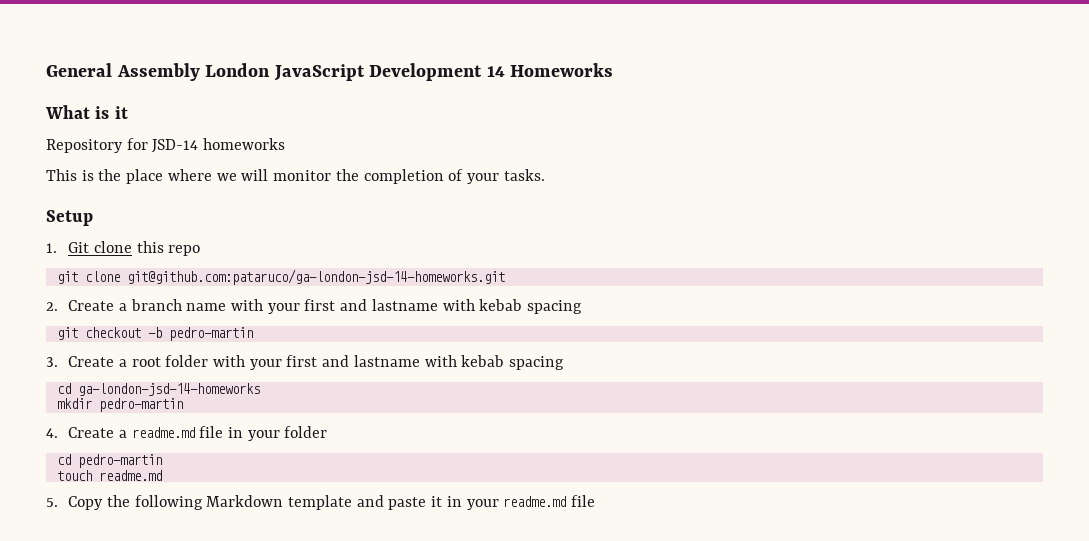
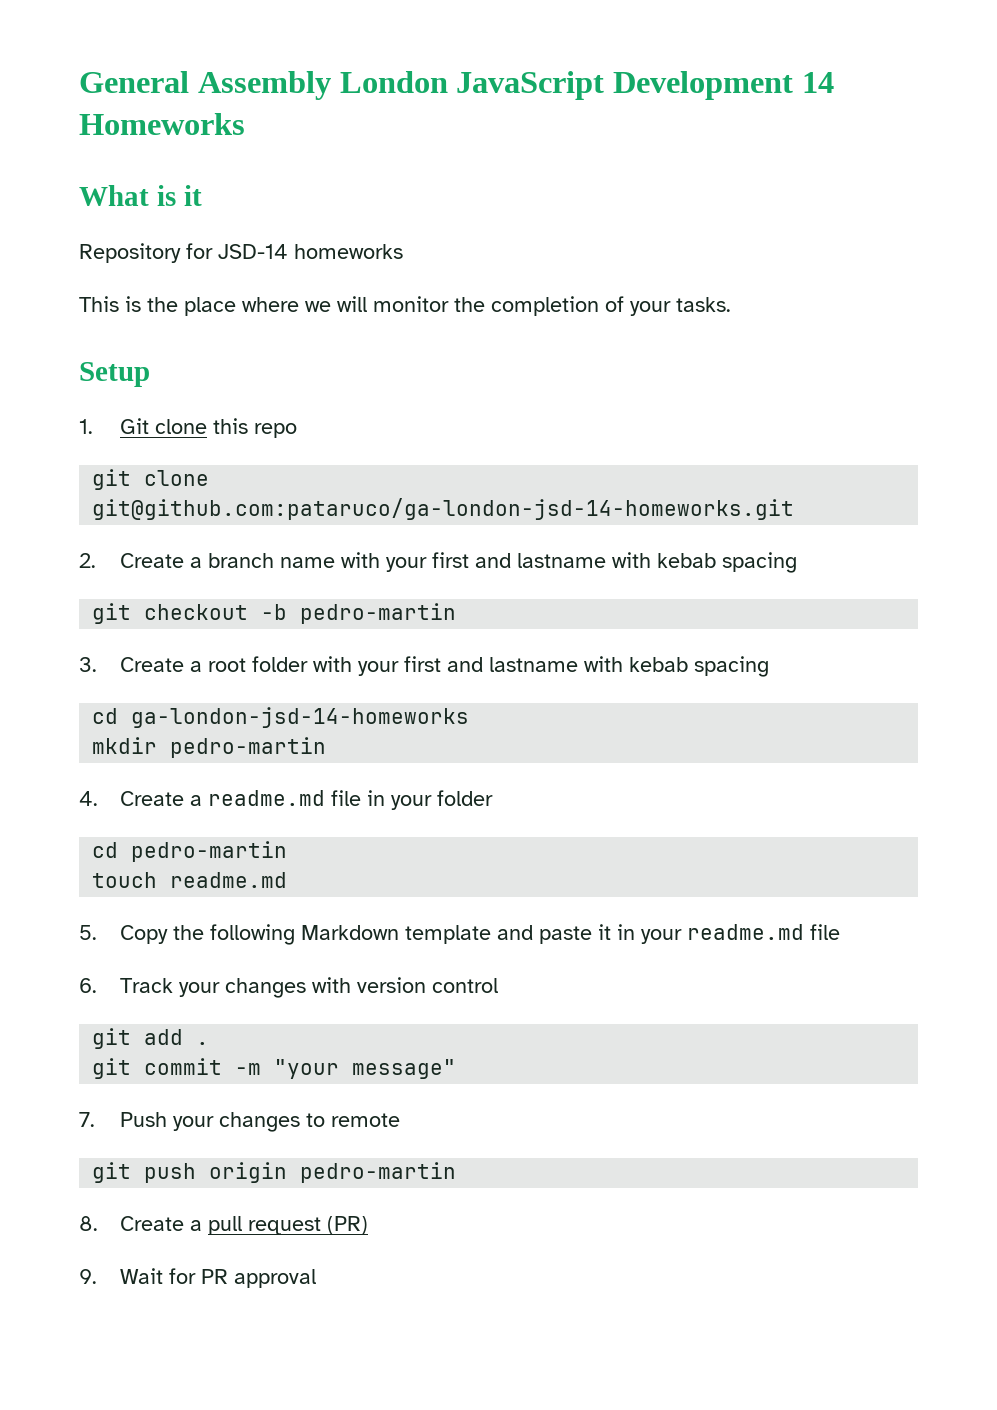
(596, 501) none -> [79,977,498,998] [92,1028,210,1049] [92,1058,457,1079] [79,1112,400,1132] [92,1162,457,1183] [79,1216,368,1235] [79,1268,316,1288] // 6. Track your changes with version control // git add . // git commit -m "your message" // 7. Push your changes to remote // git push origin pedro-martin // 8. Create a pull request (PR) // 9. Wait for PR approval

